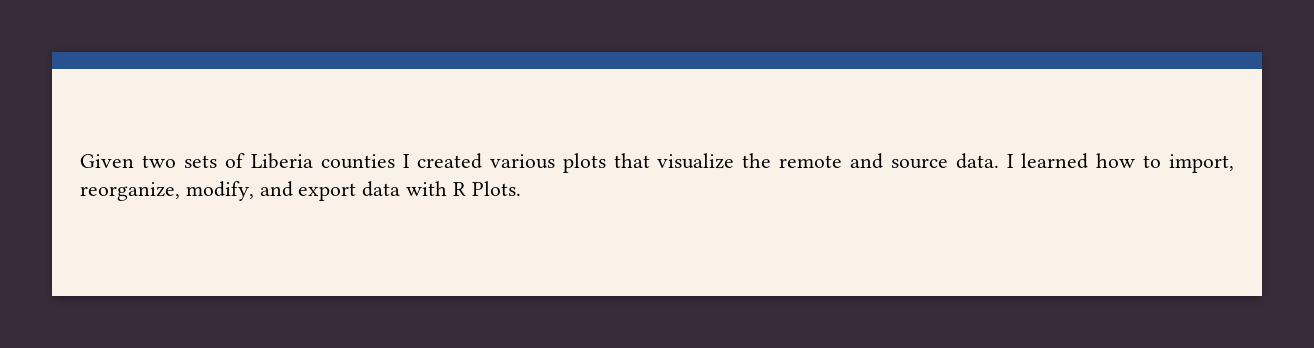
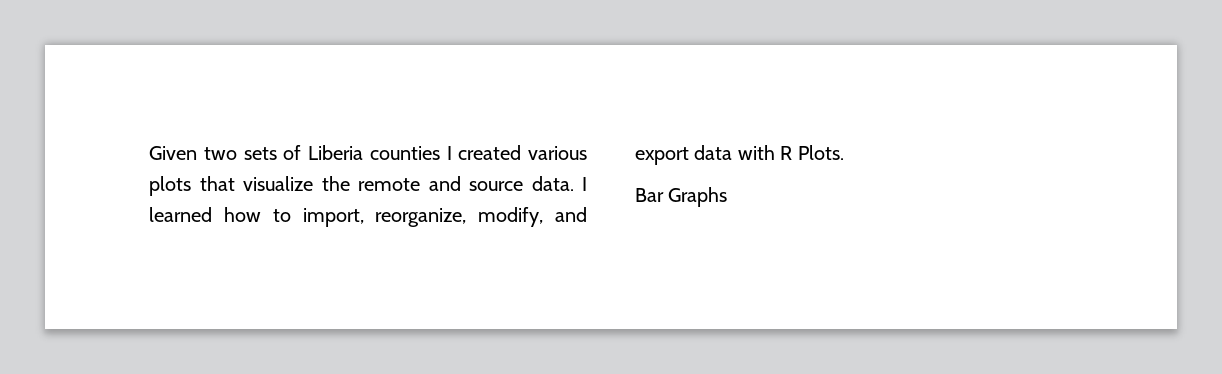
(521, 188) none -> [635,187,728,207] // Bar Graphs

